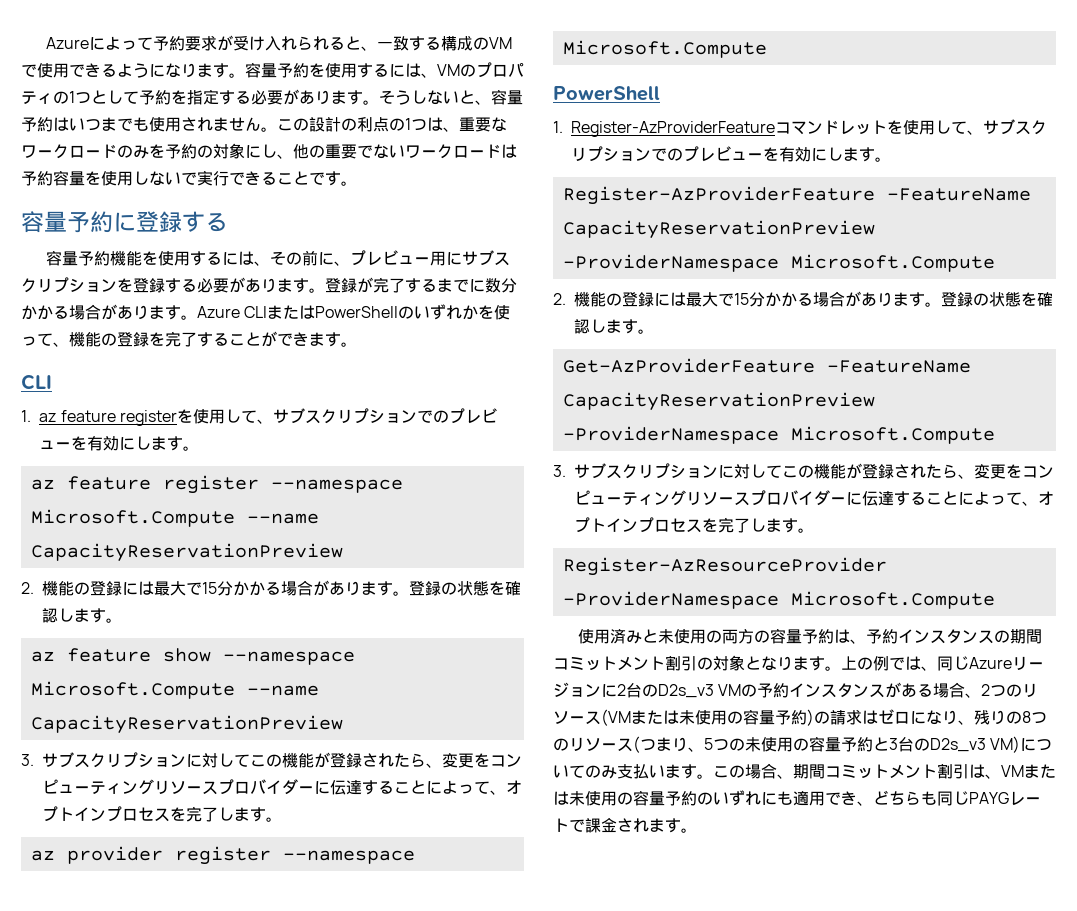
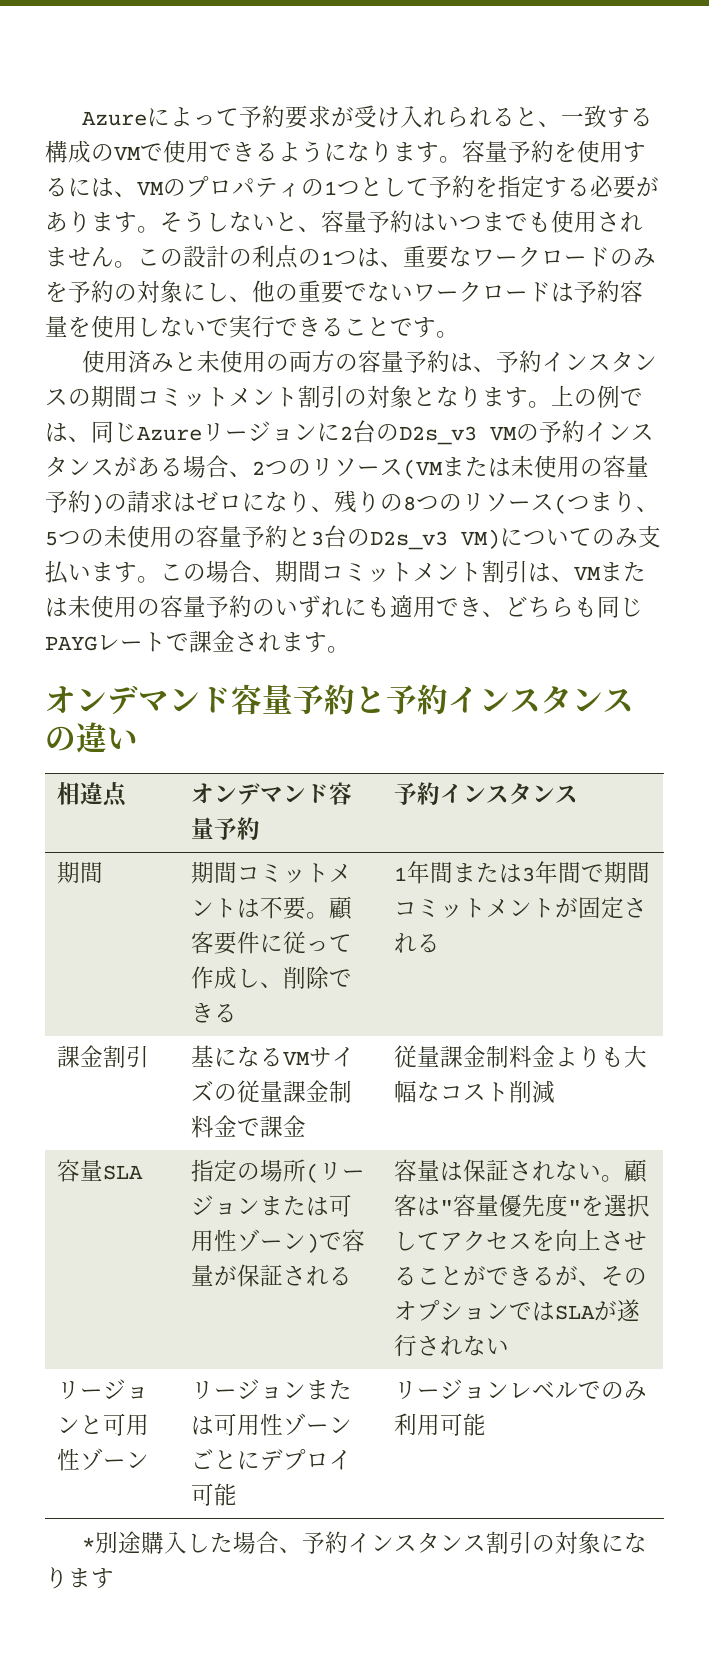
[21,211,228,233] [45,250,510,266] [21,277,517,293] [21,304,511,320] [21,331,357,347] [21,374,52,390] [21,408,497,426] [39,436,200,451] [30,475,403,494] [30,509,319,527] [30,543,343,562] [21,580,521,596] [42,608,122,623] [30,648,355,665] [30,681,319,699] [30,715,343,734] [21,752,522,768] [42,779,522,795] [42,806,282,822] [30,846,415,865] [562,40,767,58] [553,86,660,101] [553,119,1048,137] [571,146,892,162] [562,186,1031,205] [562,220,875,239] [562,254,995,272] [553,291,1053,307] [574,319,654,334] [562,358,971,373] [562,392,875,411] [562,426,995,444] [553,463,1054,479] [574,490,1054,506] [574,517,814,533] [562,557,887,576] [562,591,995,609] // 容量予約に登録する // 容量予約機能を使用するには、その前に、プレビュー用にサブスクリプションを登録する必要があります。登録が完了するまでに数分かかる場合があります。Azure CLIまたはPowerShellのいずれかを使って、機能の登録を完了することができます。 // CLI // 1. az feature registerを使用して、サブスクリプションでのプレビューを有効にします。 // az feature register --namespace Microsoft.Compute --name CapacityReservationPreview // 2.機能の登録には最大で15分かかる場合があります。登録の状態を確認します。 // az feature show --namespace Microsoft.Compute --name CapacityReservationPreview // 3.サブスクリプションに対してこの機能が登録されたら、変更をコンピューティングリソースプロバイダーに伝達することによって、オプトインプロセスを完了します。 // az provider register --namespace Microsoft.Compute // PowerShell // 1. Register-AzProviderFeatureコマンドレットを使用して、サブスクリプションでのプレビューを有効にします。 // Register-AzProviderFeature -FeatureName CapacityReservationPreview -ProviderNamespace Microsoft.Compute // 2.機能の登録には最大で15分かかる場合があります。登録の状態を確認します。 // Get-AzProviderFeature -FeatureName CapacityReservationPreview -ProviderNamespace Microsoft.Compute // 3.サブスクリプションに対してこの機能が登録されたら、変更をコンピューティングリソースプロバイダーに伝達することによって、オプトインプロセスを完了します。 // Register-AzResourceProvider -ProviderNamespace Microsoft.Compute -> (459, 334) none
(697, 830) none -> [45,684,634,715] [45,722,138,753] [57,782,128,807] [191,782,353,805] [191,817,261,840] [394,782,579,805] [57,861,104,884] [191,861,353,884] [191,896,353,920] [191,931,353,955] [191,966,353,989] [191,1003,238,1023] [394,861,651,884] [394,896,648,919] [394,933,441,953] [57,1045,150,1068] [191,1045,356,1067] [191,1080,353,1103] [191,1115,307,1138] [394,1045,648,1068] [394,1080,556,1103] [57,1159,144,1182] [191,1159,366,1183] [191,1194,353,1217] [191,1229,366,1253] [191,1264,353,1287] [394,1159,648,1183] [394,1194,651,1217] [394,1229,648,1251] [394,1266,648,1286] [394,1299,641,1322] [394,1334,510,1357] [57,1379,150,1400] [57,1413,150,1436] [57,1448,150,1471] [191,1379,353,1400] [191,1413,353,1436] [191,1449,353,1471] [191,1483,238,1506] [394,1379,648,1401] [394,1413,487,1436] [82,1531,648,1554] [45,1567,114,1589] // オンデマンド容量予約と予約インスタンスの違い // 相違点 | オンデマンド容量予約 | 予約インスタンス // 期間 | 期間コミットメントは不要。顧客要件に従って作成し、削除できる | 1年間または3年間で期間コミットメントが固定される // 課金割引 | 基になるVMサイズの従量課金制料金で課金 | 従量課金制料金よりも大幅なコスト削減 // 容量SLA | 指定の場所(リージョンまたは可用性ゾーン)で容量が保証される | 容量は保証されない。顧客は"容量優先度"を選択してアクセスを向上させることができるが、そのオプションではSLAが遂行されない // リージョンと可用性ゾーン | リージョンまたは可用性ゾーンごとにデプロイ可能 | リージョンレベルでのみ利用可能 // *別途購入した場合、予約インスタンス割引の対象になります

